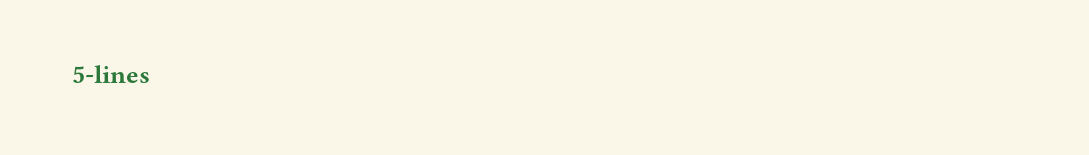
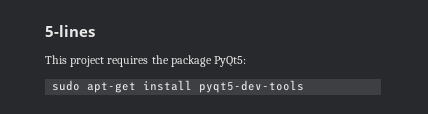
(150, 74) none -> [45,55,247,67] [52,80,305,93] // This project requires the package PyQt5: // sudo apt-get install pyqt5-dev-tools

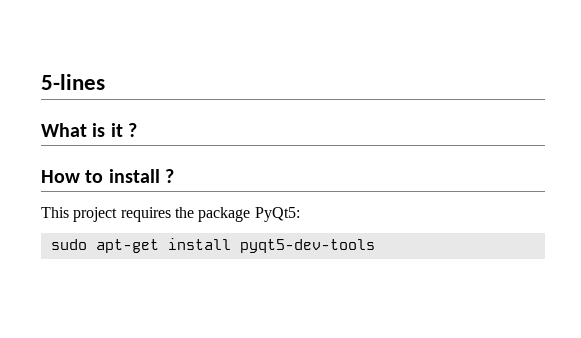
(95, 31) none -> [41,123,138,137] [41,169,175,183] // What is it ? // How to install ?

